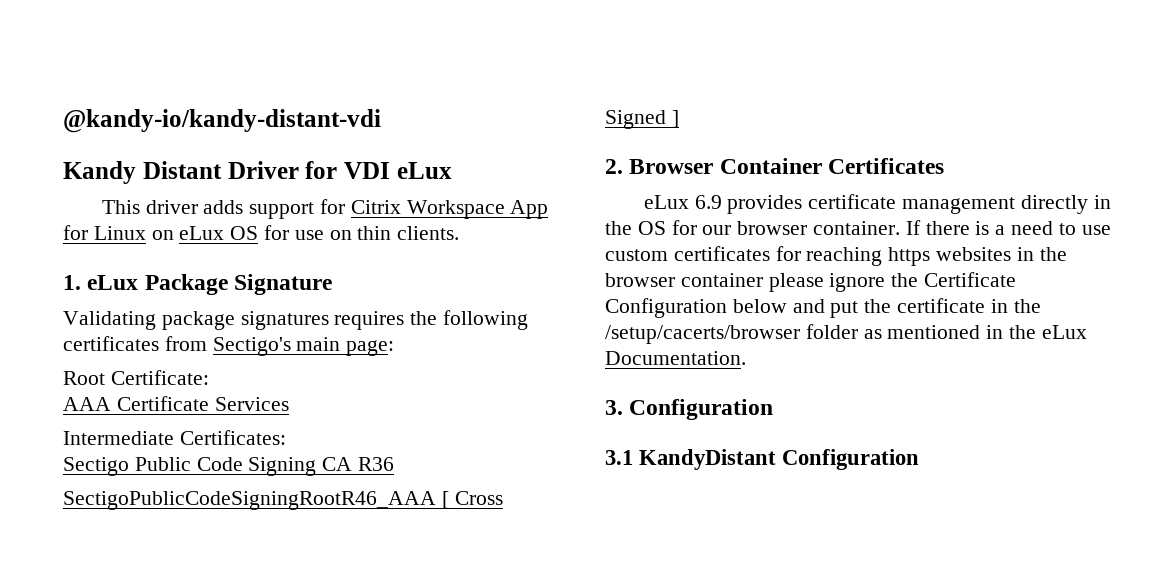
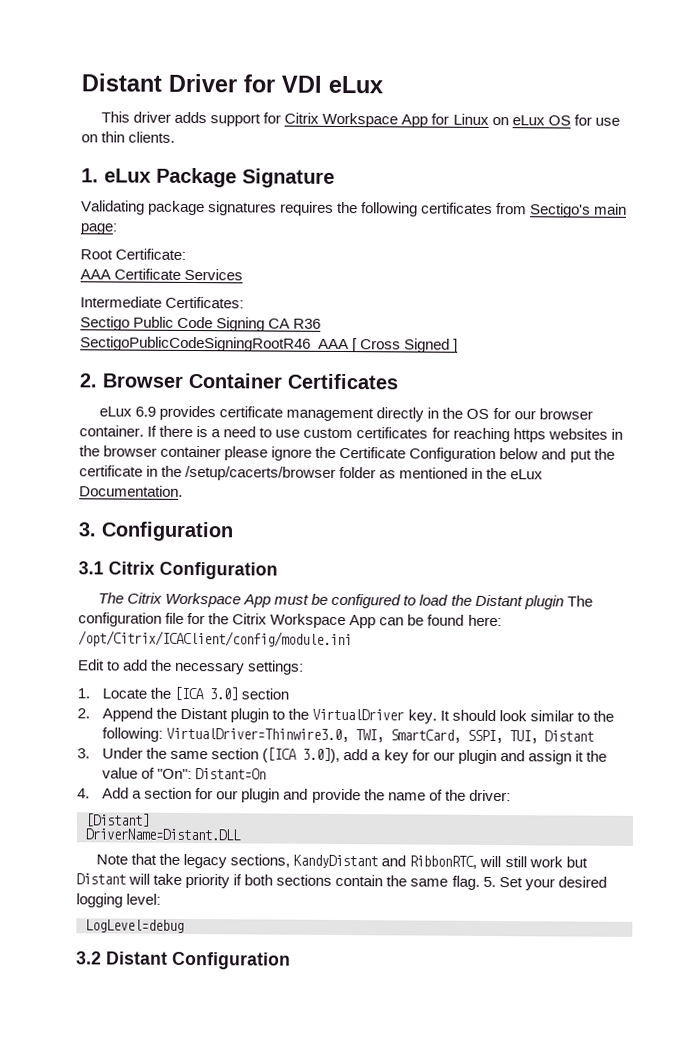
[63,109,381,133] [63,161,136,184] @kandy-io/kandy-distant-vdi // Kandy -> (81, 82) none
[639,449,777,470] KandyDistant -> [108,561,278,580] [98,592,593,610] [78,612,502,629] [78,630,352,649] [78,659,305,675] [77,686,290,701] [77,707,614,724] [102,727,595,744] [77,747,607,765] [102,767,267,780] [77,787,511,804] [85,813,150,827] [85,828,241,841] [96,853,588,869] [76,873,607,891] [76,893,162,908] [85,919,184,933] [76,951,168,965] Citrix Configuration // The Citrix Workspace App must be configured to load the Distant plugin The configuration file for the Citrix Workspace App can be found here: /opt/Citrix/ICAClient/config/module.ini // Edit to add the necessary settings: // 1. Locate the [ICA 3.0] section // 2. Append the Distant plugin to the VirtualDriver key. It should look similar to the following: VirtualDriver=Thinwire3.0, TWI, SmartCard, SSPI, TUI, Distant // 3. Under the same section ([ICA 3.0]), add a key for our plugin and assign it the value of "On": Distant=On // 4. Add a section for our plugin and provide the name of the driver: // [Distant] // DriverName=Distant.DLL // Note that the legacy sections, KandyDistant and RibbonRTC, will still work but Distant will take priority if both sections contain the same flag. 5. Set your desired logging level: // LogLevel=debug // 3.2 Distant

